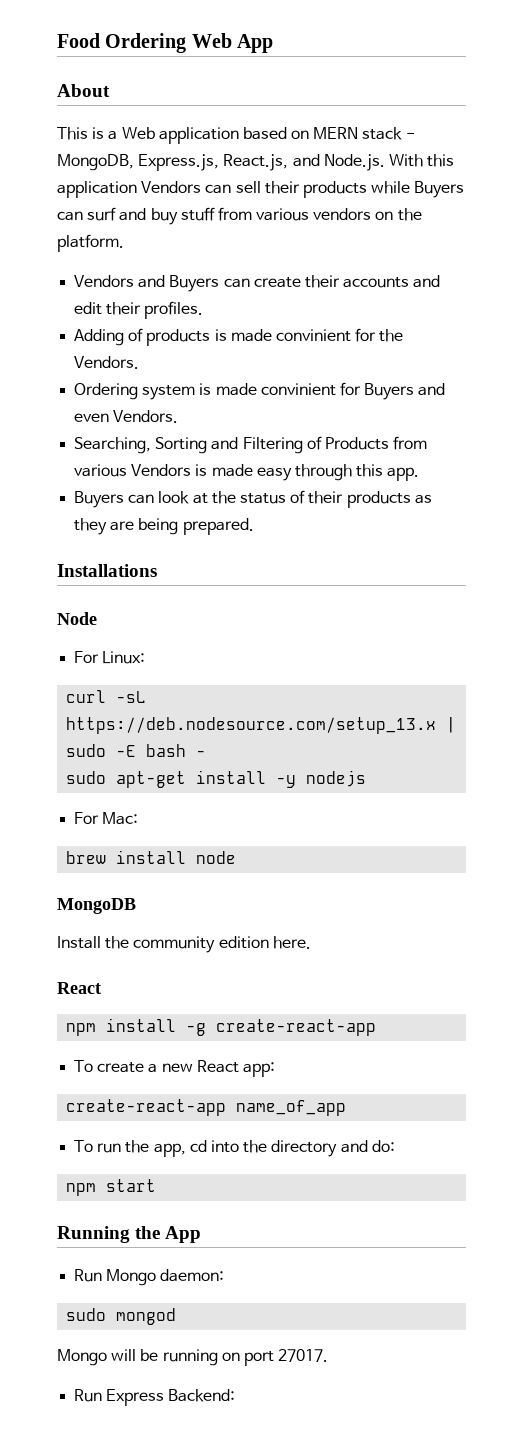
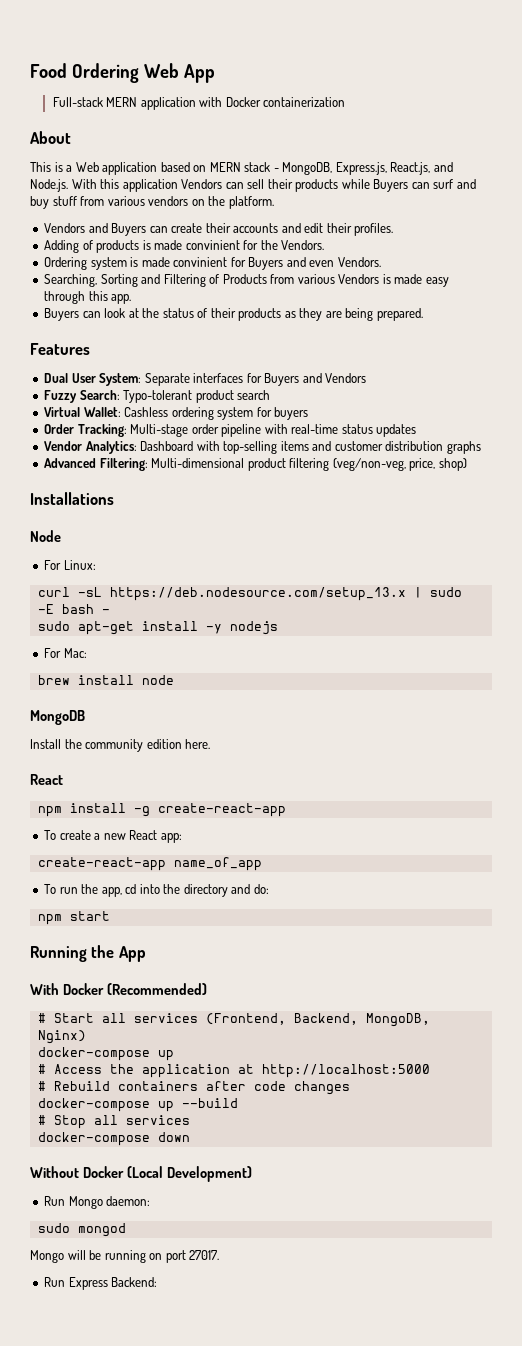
(274, 43) none -> [52,97,346,110] // Full-stack MERN application with Docker containerization
(254, 526) none -> [30,343,90,355] [44,373,367,386] [44,390,271,403] [44,407,309,420] [44,424,417,437] [44,441,481,454] [44,458,467,471] // Features // Dual User System: Separate interfaces for Buyers and Vendors // Fuzzy Search: Typo-tolerant product search // Virtual Wallet: Cashless ordering system for buyers // Order Tracking: Multi-stage order pipeline with real-time status updates // Vendor Analytics: Dashboard with top-selling items and customer distribution graphs // Advanced Filtering: Multi-dimensional product filtering (veg/non-veg, price, shop)
(202, 1234) none -> [30,983,207,995] [37,1013,430,1027] [37,1030,86,1044] [37,1047,174,1061] [37,1064,430,1078] [37,1081,350,1095] [37,1098,238,1112] [37,1115,190,1129] [37,1132,190,1146] [30,1166,252,1182] // With Docker (Recommended) // # Start all services (Frontend, Backend, MongoDB, Nginx) // docker-compose up // # Access the application at http://localhost:5000 // # Rebuild containers after code changes // docker-compose up --build // # Stop all services // docker-compose down // Without Docker (Local Development)

